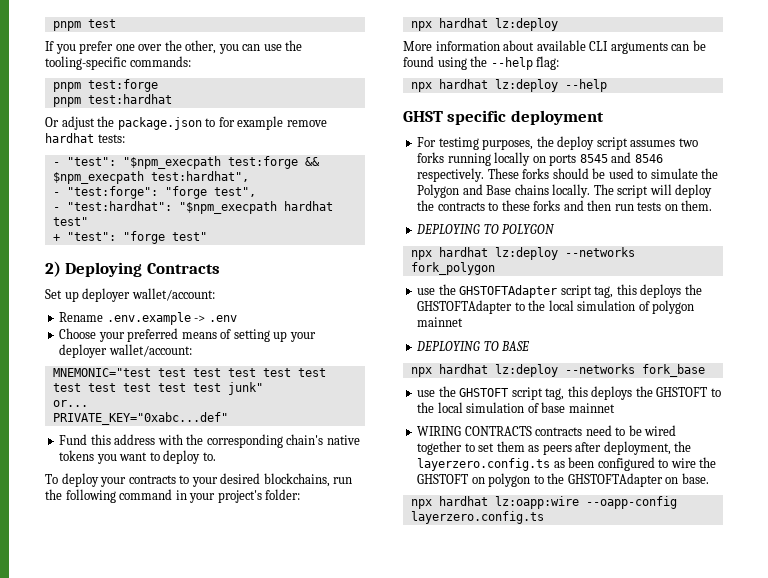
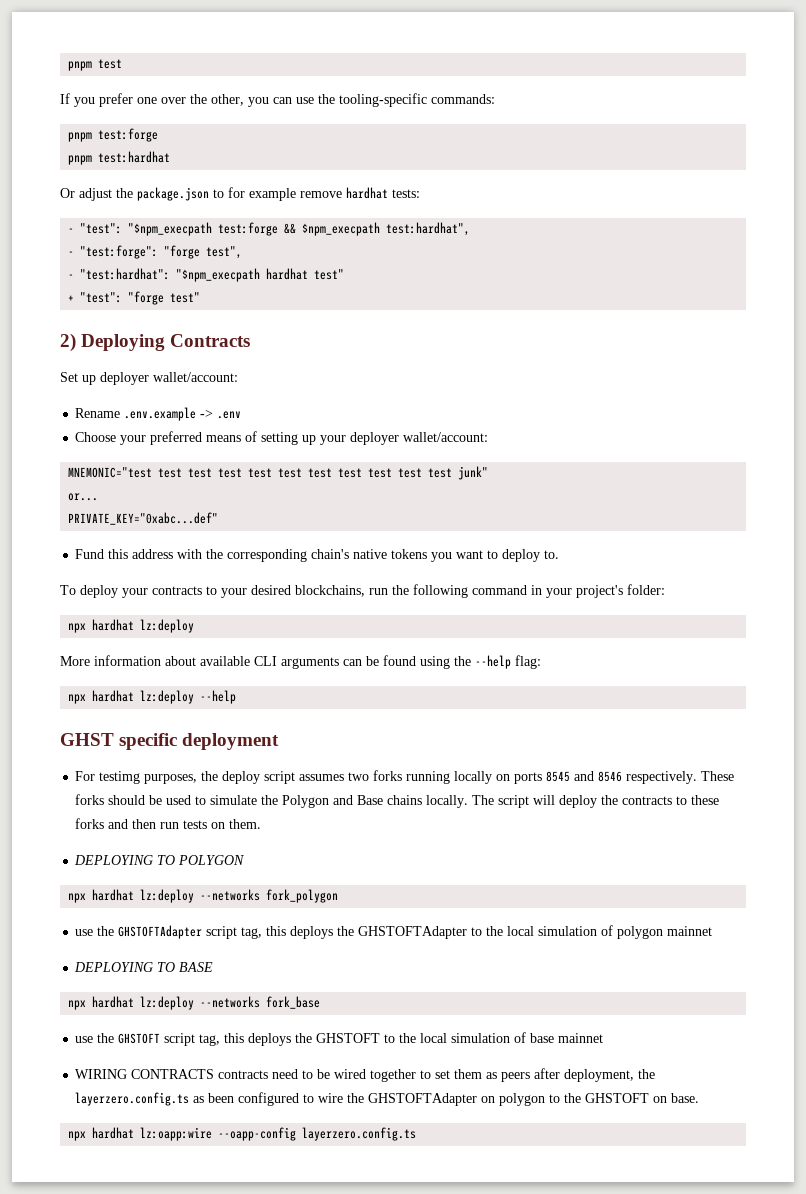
[417,474,469,484] GHSTOFT -> [368,1093,478,1106] GHSTOFTAdapter
[567,473,663,487] GHSTOFTAdapter -> [585,1093,650,1103] GHSTOFT

